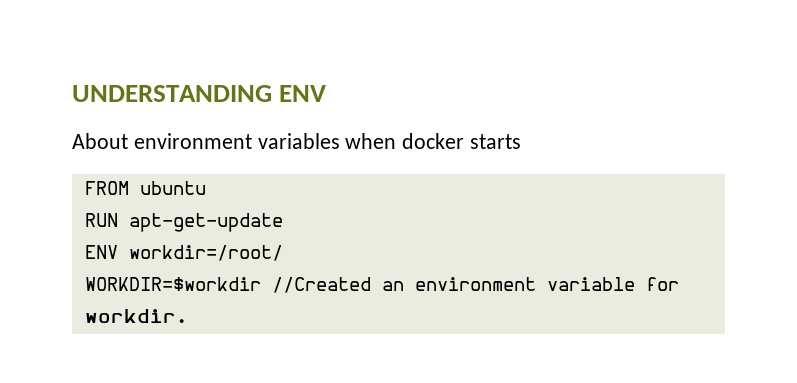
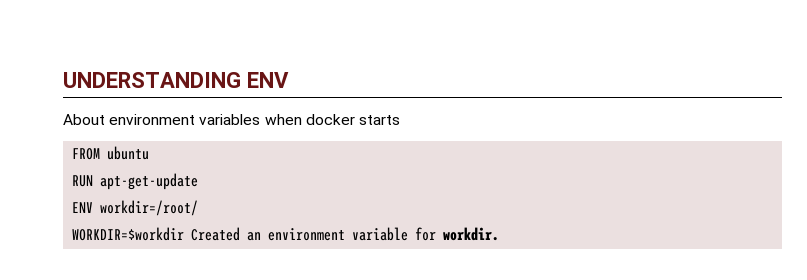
[271,277,371,293] //Created -> [191,227,241,241] Created

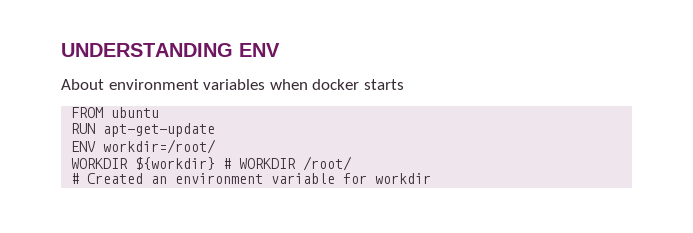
[72,227,185,241] WORKDIR=$workdir -> [71,156,353,171] [71,173,80,184] WORKDIR ${workdir} # WORKDIR /root/ // #
[443,227,500,241] workdir. -> [375,173,432,184] workdir

